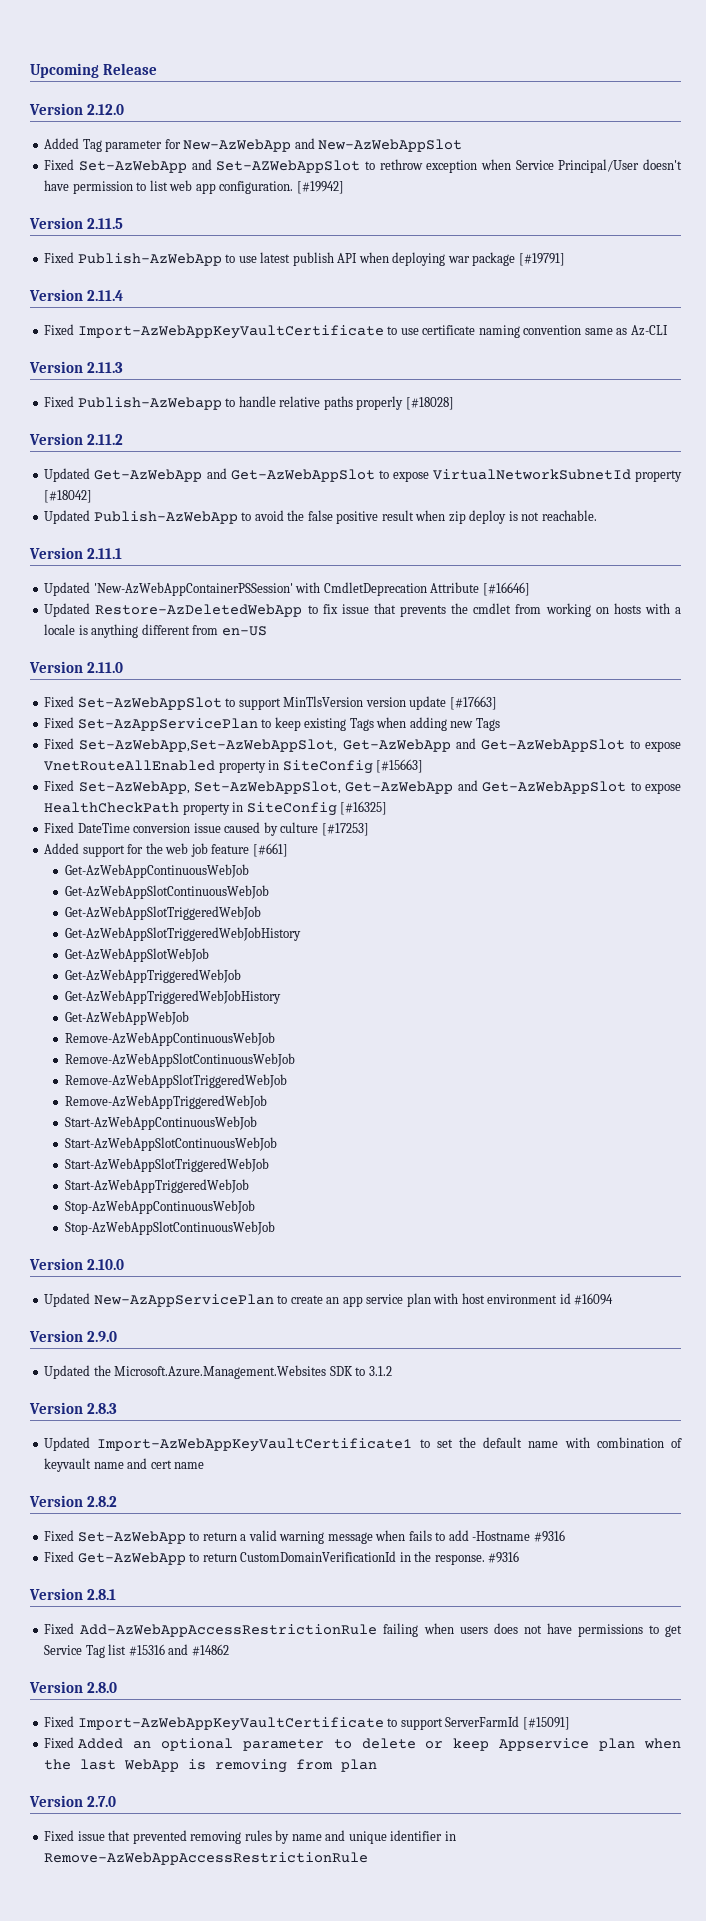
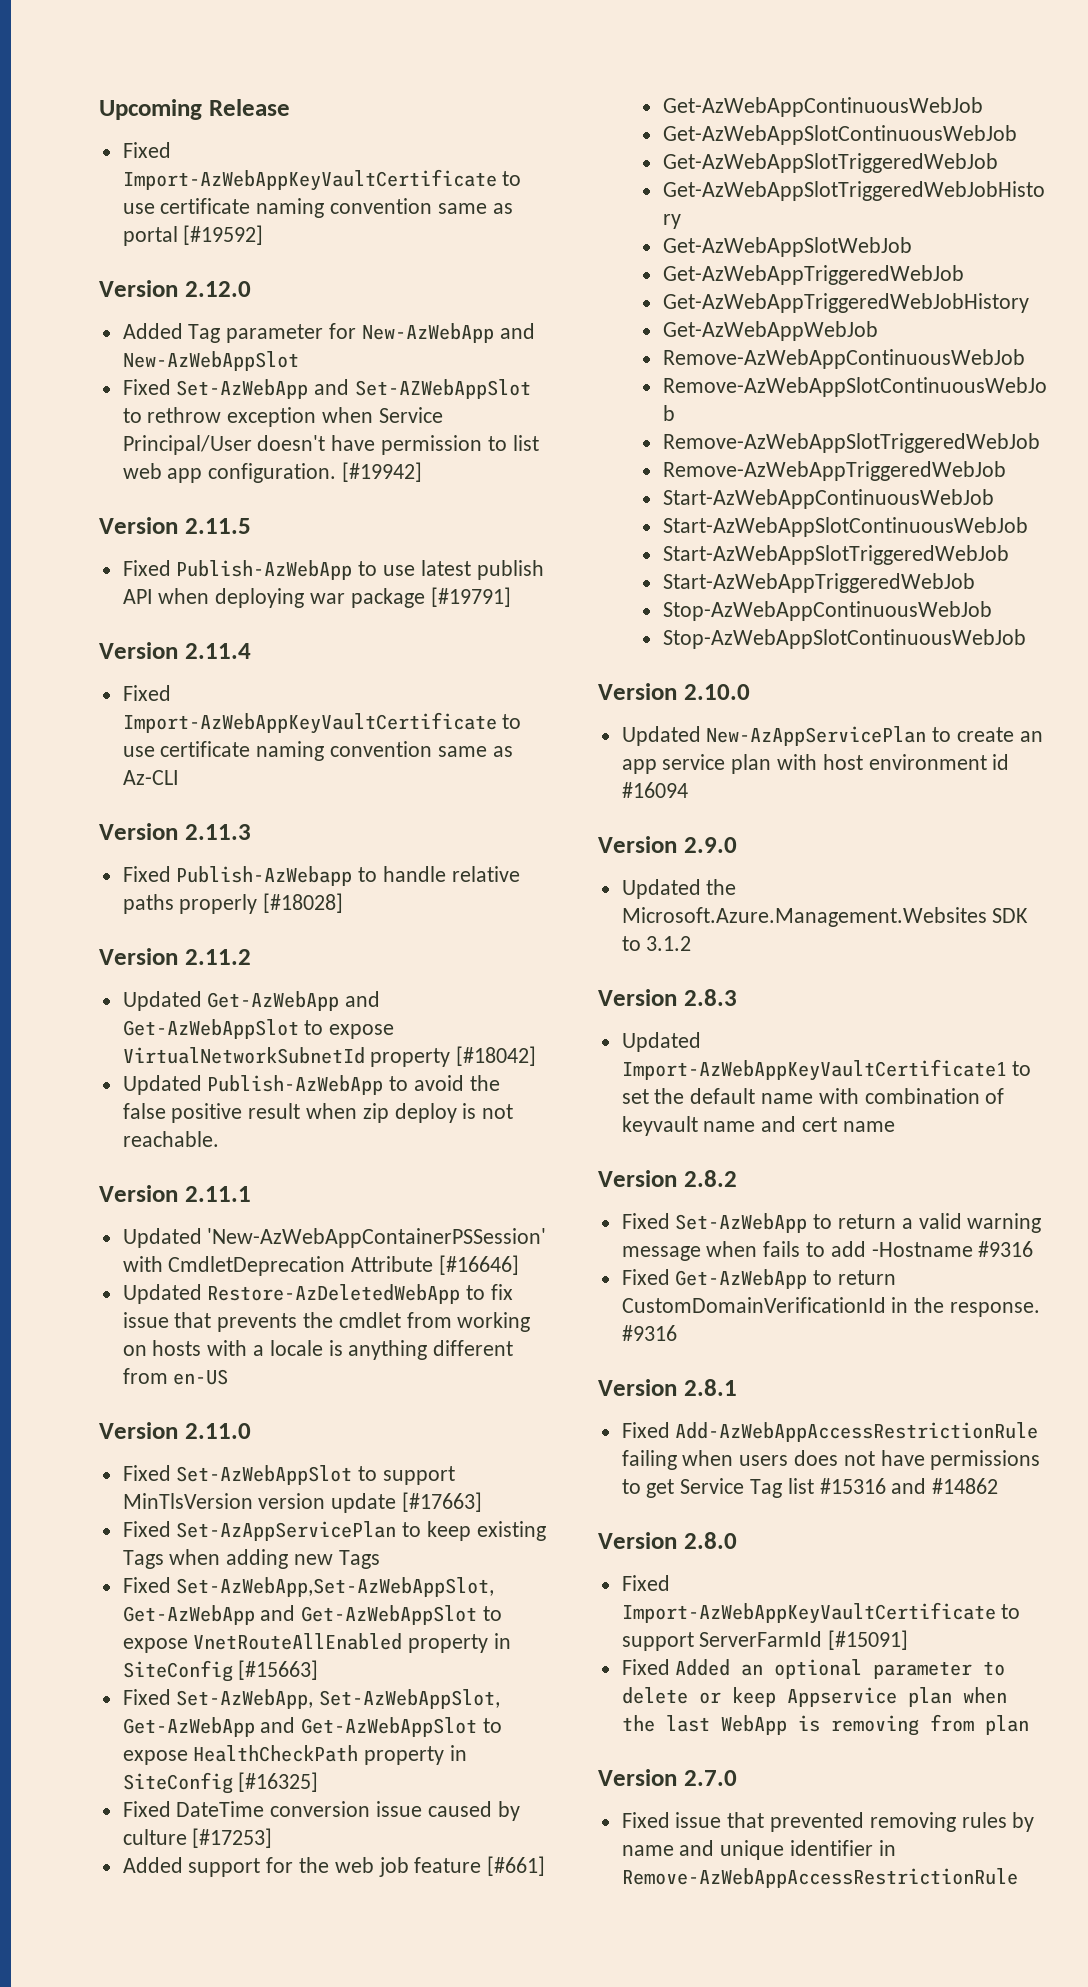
(157, 69) none -> [122,142,171,158] [122,169,522,191] [122,198,513,218] [122,225,264,246] // Fixed Import-AzWebAppKeyVaultCertificate to use certificate naming convention same as portal [#19592]

